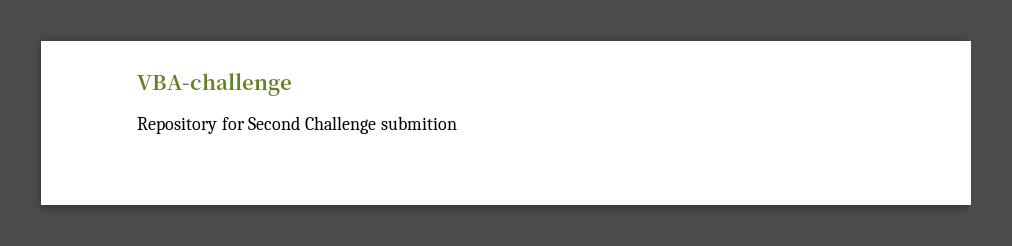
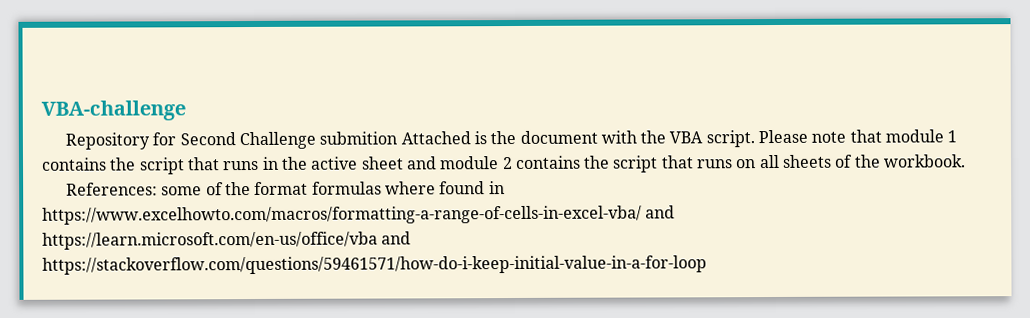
(457, 123) none -> [400,129,958,148] [41,154,967,175] [65,181,505,196] [42,205,676,225] [42,231,412,250] [42,255,707,275] Attached is the document with the VBA script. Please note that module 1 contains the script that runs in the active sheet and module 2 contains the script that runs on all sheets of the workbook. // References: some of the format formulas where found in https://www.excelhowto.com/macros/formatting-a-range-of-cells-in-excel-vba/ and https://learn.microsoft.com/en-us/office/vba and https://stackoverflow.com/questions/59461571/how-do-i-keep-initial-value-in-a-for-loop

